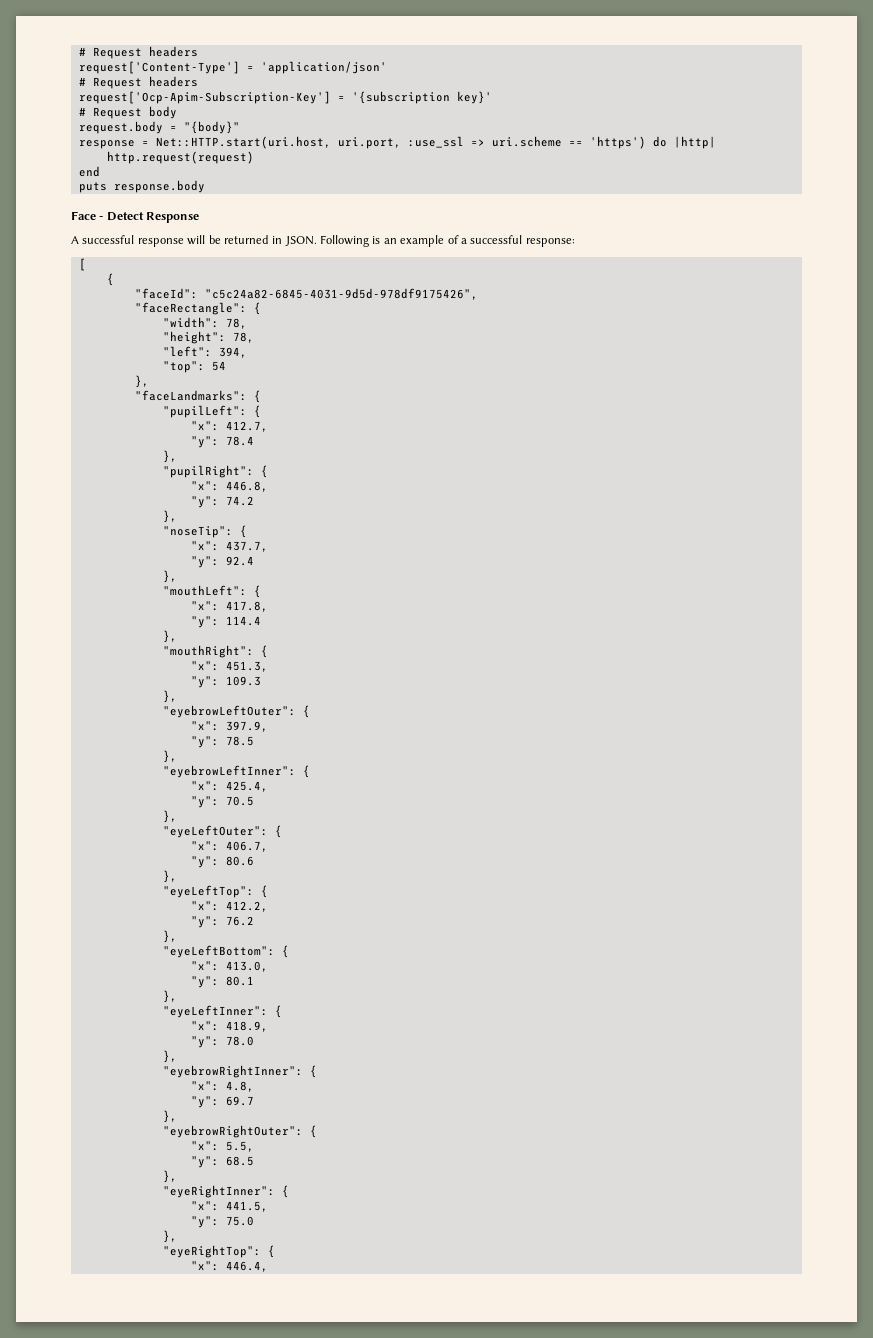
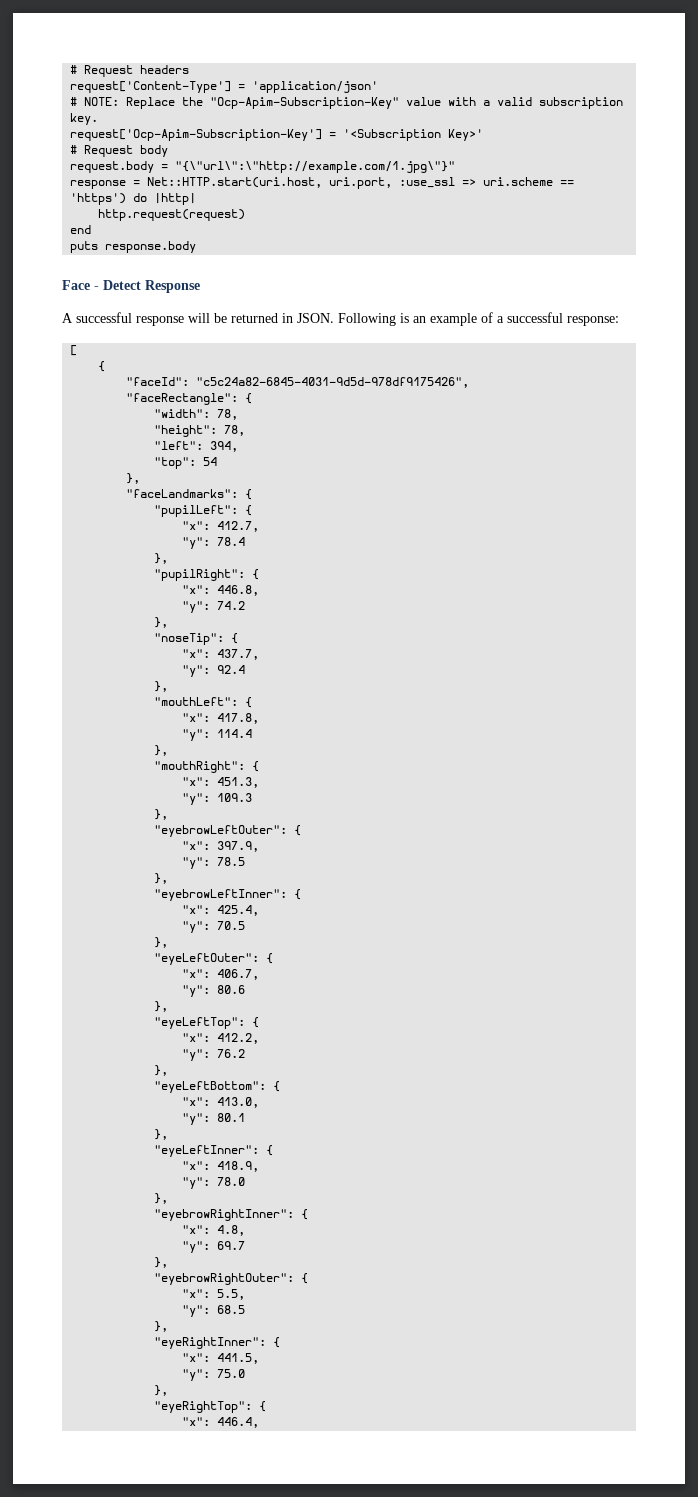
[92,76,198,89] Request headers -> [84,97,624,109] [70,113,99,125] NOTE: Replace the "Ocp-Apim-Subscription-Key" value with a valid subscription key.
[351,91,492,104] '{subscription key}' -> [343,129,484,141] '<Subscription Key>'
[183,121,240,134] "{body}" -> [175,161,456,173] "{\"url\":\"http://example.com/1.jpg\"}"

